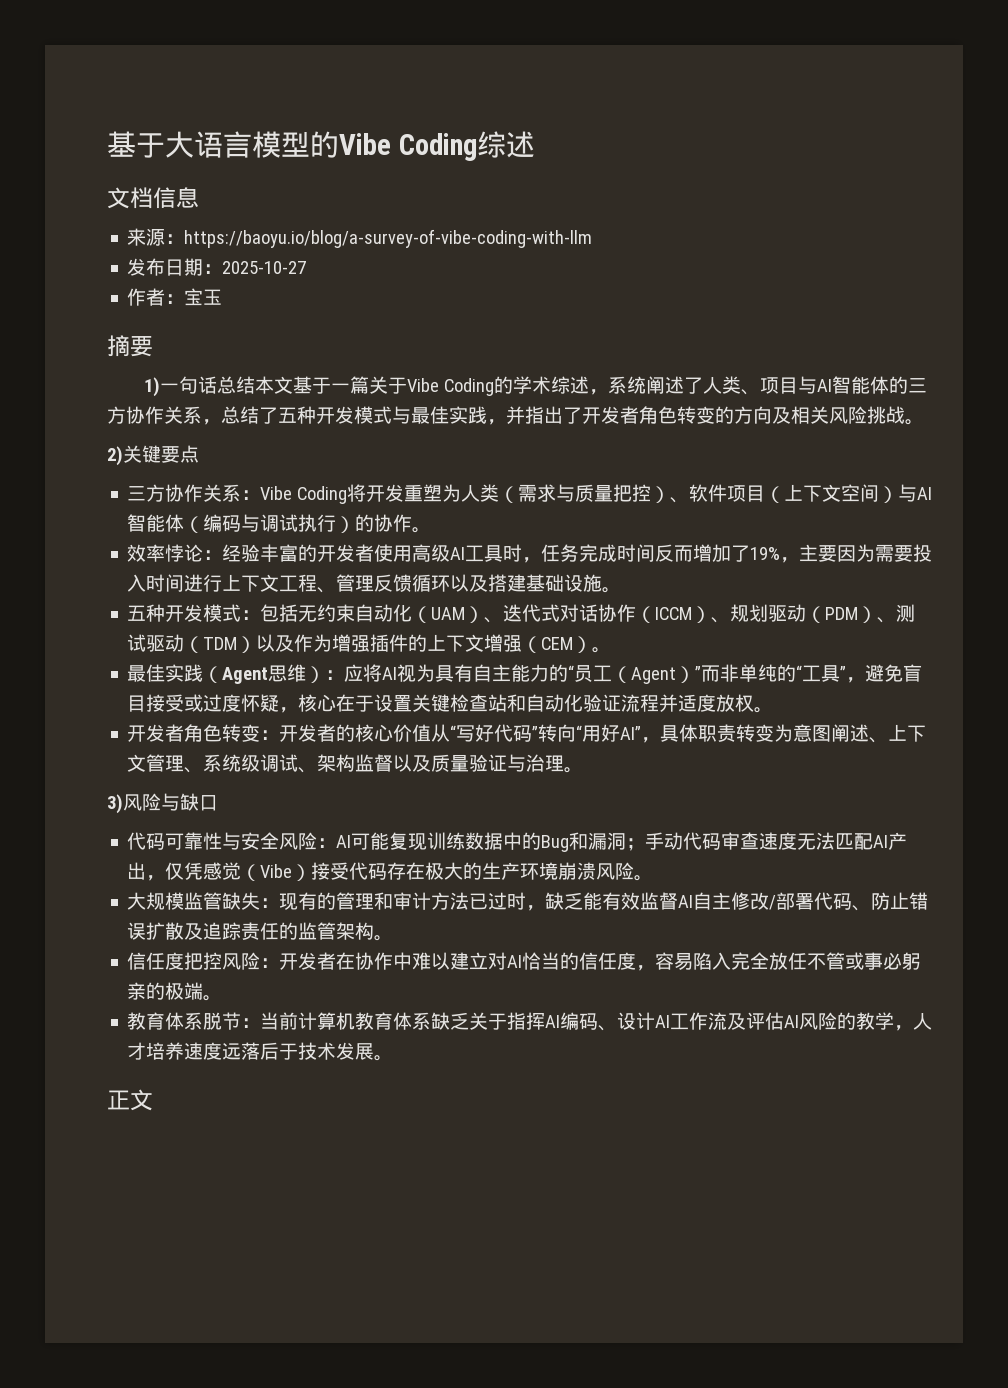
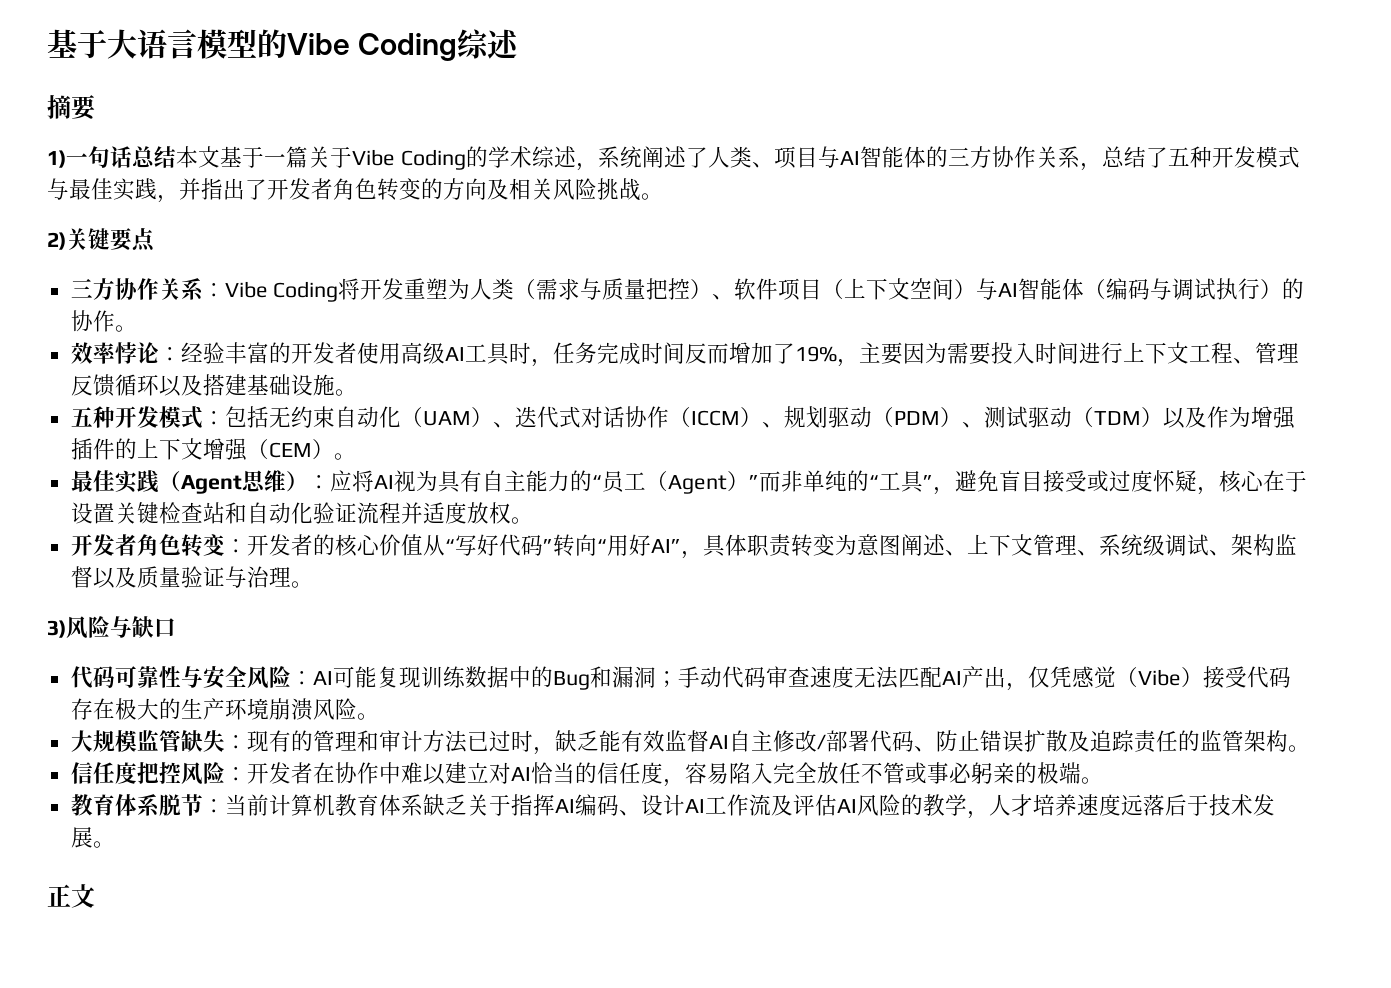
[107,187,199,209] [127,228,593,248] [127,258,307,276] [127,288,223,306] // 文档信息 // 来源：https://baoyu.io/blog/a-survey-of-vibe-coding-with-llm // 发布日期：2025-10-27 // 作者：宝玉 -> (520, 44) none

